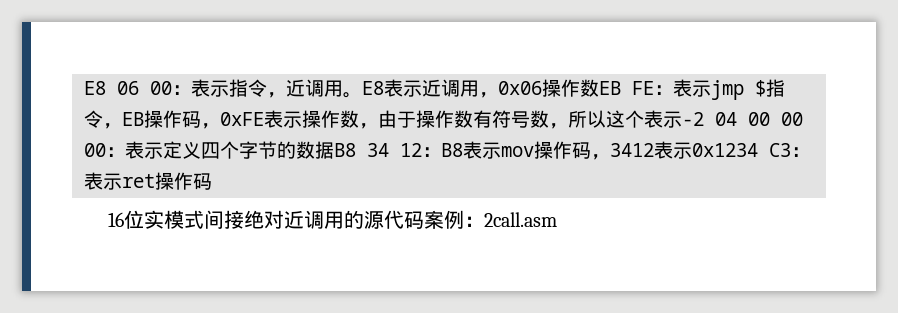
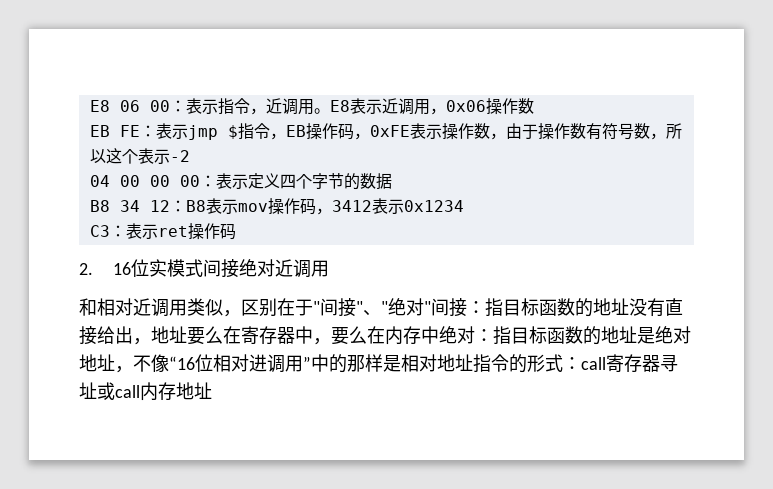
(599, 88) none -> (534, 106) //
(704, 119) none -> (190, 156) //
(334, 150) none -> (392, 181) //
(758, 150) none -> (464, 206) //
(212, 181) none -> [79,263,93,275] 2.
[343,210,557,229] 的源代码案例：2call.asm -> [79,298,683,317] [79,326,691,345] [79,354,678,373] [79,382,212,401] // 和相对近调用类似，区别在于"间接"、"绝对"间接：指目标函数的地址没有直接给出，地址要么在寄存器中，要么在内存中绝对：指目标函数的地址是绝对地址，不像“16位相对进调用”中的那样是相对地址指令的形式：call寄存器寻址或call内存地址

